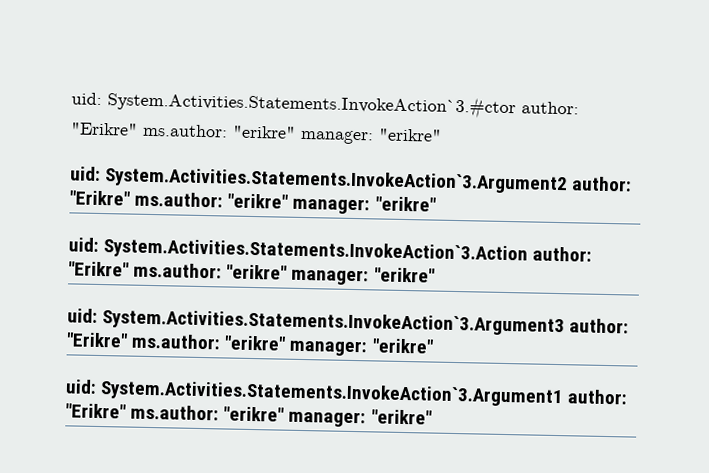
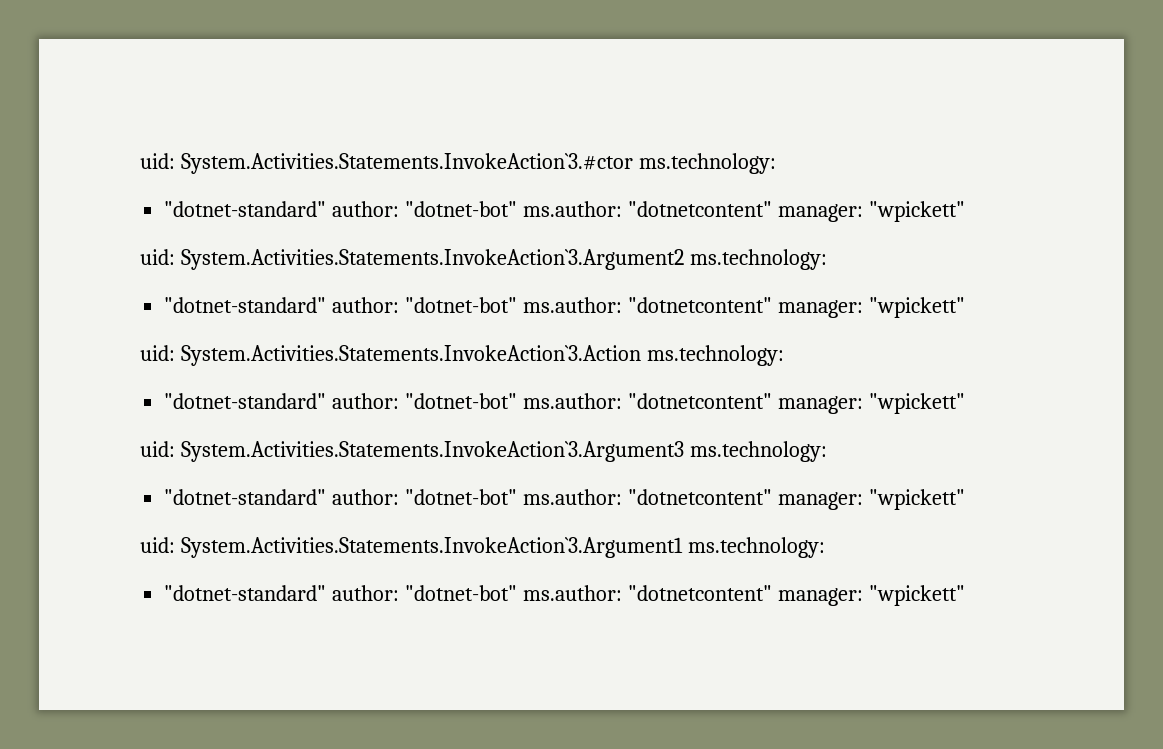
[521,101,579,115] [70,122,442,145] [70,166,633,195] [69,190,436,215] [68,237,593,265] [68,261,435,286] [67,308,630,337] [66,332,433,357] [65,379,629,408] [65,403,432,428] author: "Erikre" ms.author: "erikre" manager: "erikre" // uid: System.Activities.Statements.InvokeAction`3.Argument2 author: "Erikre" ms.author: "erikre" manager: "erikre" // uid: System.Activities.Statements.InvokeAction`3.Action author: "Erikre" ms.author: "erikre" manager: "erikre" // uid: System.Activities.Statements.InvokeAction`3.Argument3 author: "Erikre" ms.author: "erikre" manager: "erikre" // uid: System.Activities.Statements.InvokeAction`3.Argument1 author: "Erikre" ms.author: "erikre" manager: "erikre" -> [638,153,776,174] [164,201,965,222] [140,249,827,270] [164,297,965,318] [140,345,784,366] [164,393,965,414] [140,441,827,462] [164,489,965,510] [140,537,825,558] [164,585,965,606] ms.technology: // "dotnet-standard" author: "dotnet-bot" ms.author: "dotnetcontent" manager: "wpickett" // uid: System.Activities.Statements.InvokeAction`3.Argument2 ms.technology: // "dotnet-standard" author: "dotnet-bot" ms.author: "dotnetcontent" manager: "wpickett" // uid: System.Activities.Statements.InvokeAction`3.Action ms.technology: // "dotnet-standard" author: "dotnet-bot" ms.author: "dotnetcontent" manager: "wpickett" // uid: System.Activities.Statements.InvokeAction`3.Argument3 ms.technology: // "dotnet-standard" author: "dotnet-bot" ms.author: "dotnetcontent" manager: "wpickett" // uid: System.Activities.Statements.InvokeAction`3.Argument1 ms.technology: // "dotnet-standard" author: "dotnet-bot" ms.author: "dotnetcontent" manager: "wpickett"

